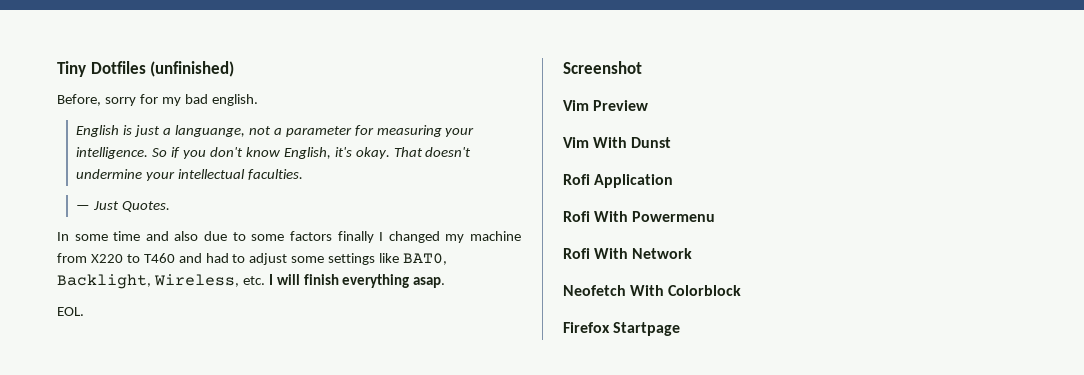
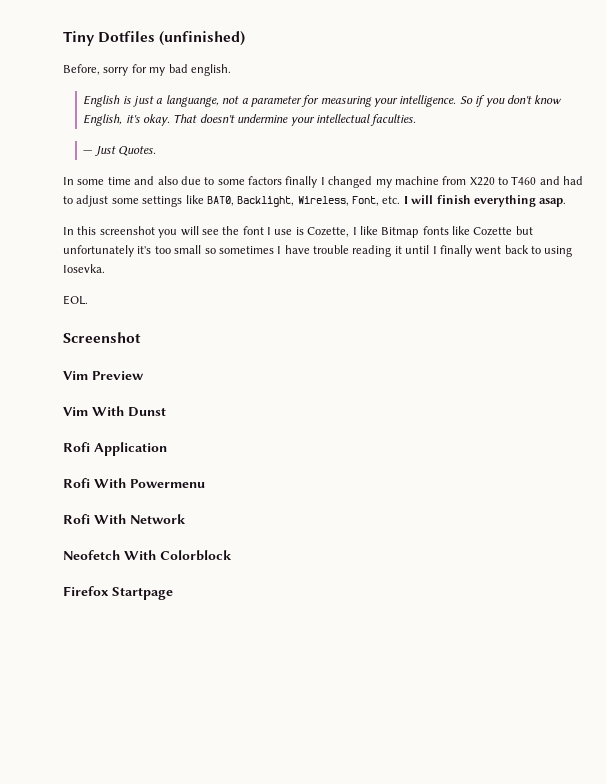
(239, 280) none -> [352,196,379,206] Font,
(446, 282) none -> [63,226,533,238] [63,245,573,257] [63,264,105,273] // In this screenshot you will see the font I use is Cozette, I like Bitmap fonts like Cozette but unfortunately it's too small so sometimes I have trouble reading it until I finally went back to using Iosevka.

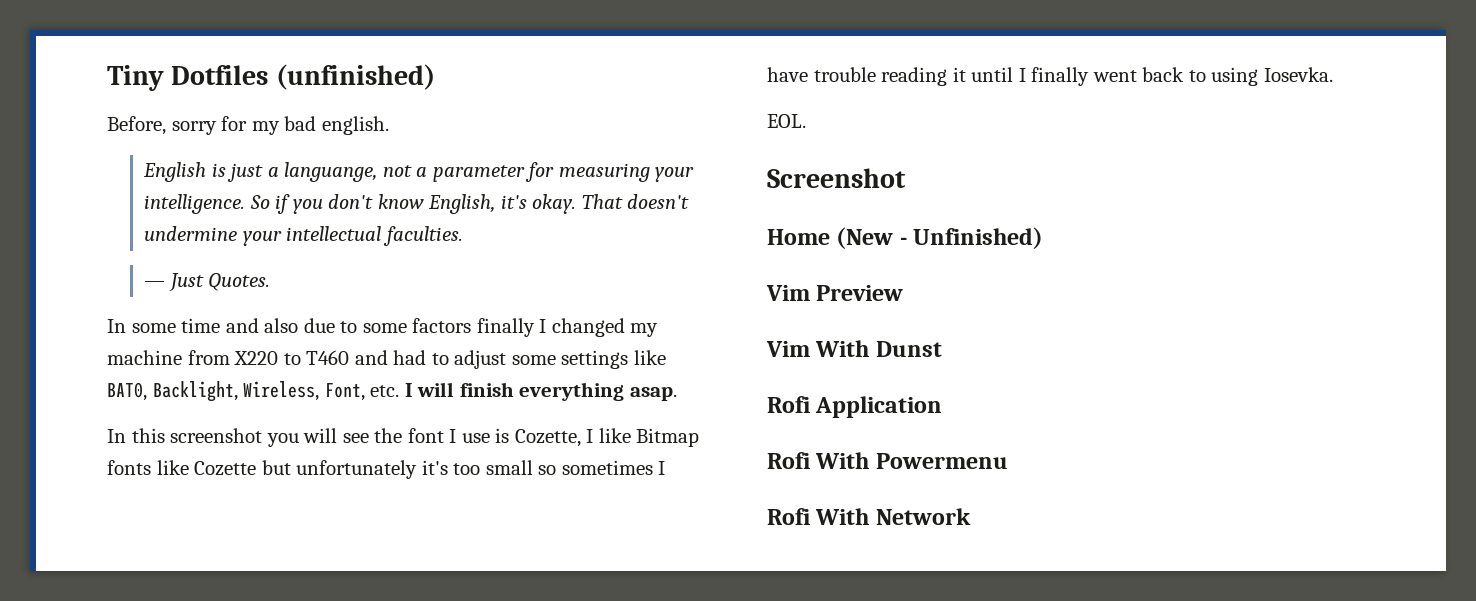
(141, 337) none -> [767,227,1044,249] // Home (New - Unfinished)
[63,550,232,561] [63,586,173,600] // Neofetch With Colorblock // Firefox Startpage -> (971, 516) none

